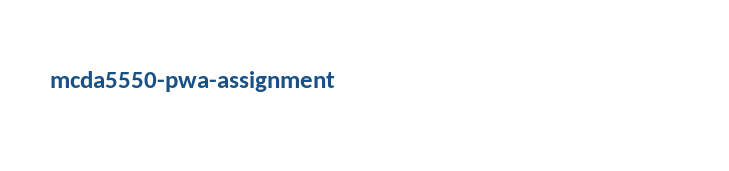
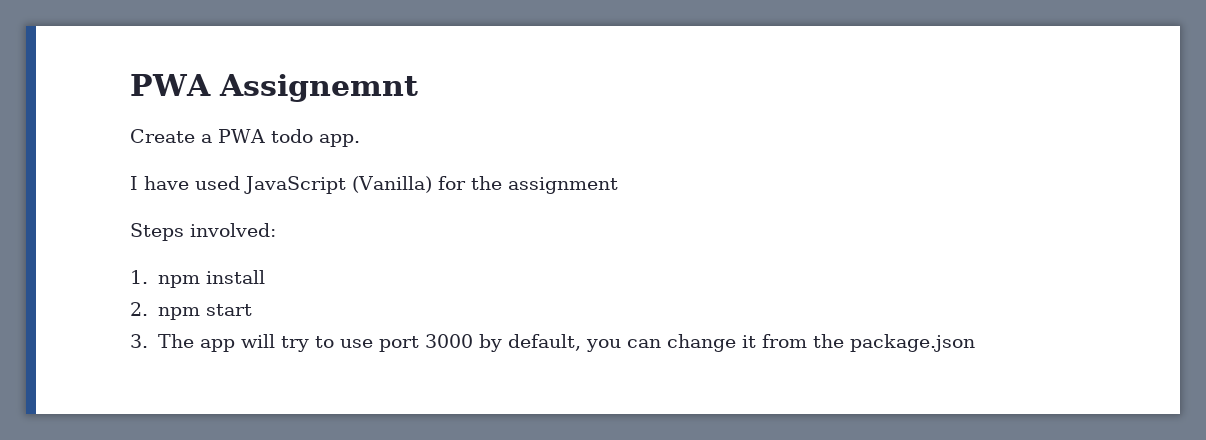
[50,71,335,92] mcda5550-pwa-assignment -> [130,74,418,102] [130,129,360,147] [130,176,618,194] [130,223,276,241] [130,270,265,288] [130,302,252,320] [130,334,975,352] PWA Assignemnt // Create a PWA todo app. // I have used JavaScript (Vanilla) for the assignment // Steps involved: // 1. npm install // 2. npm start // 3. The app will try to use port 3000 by default, you can change it from the package.json

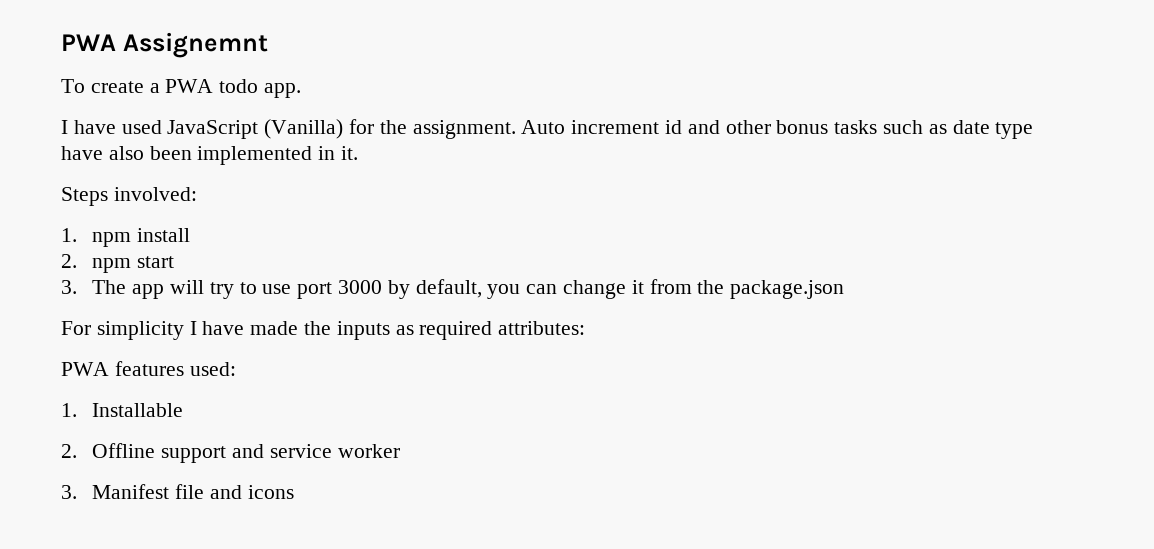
[130,129,195,143] Create -> [61,79,144,93] To create
[507,177,618,194] assignment -> [412,120,1034,139] [61,146,359,165] assignment. Auto increment id and other bonus tasks such as date type have also been implemented in it.
(975, 343) none -> [61,321,586,340] [61,361,236,376] [61,403,184,417] [61,443,400,463] [61,484,294,499] // For simplicity I have made the inputs as required attributes: // PWA features used: // 1. Installable // 2. Offline support and service worker // 3. Manifest file and icons

